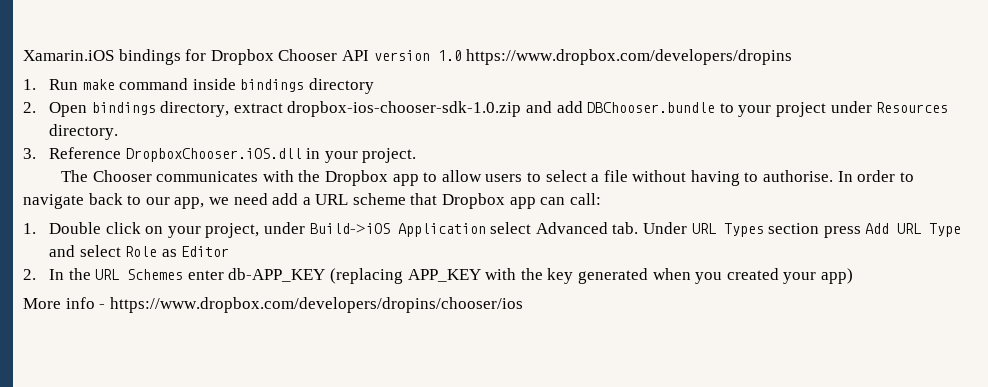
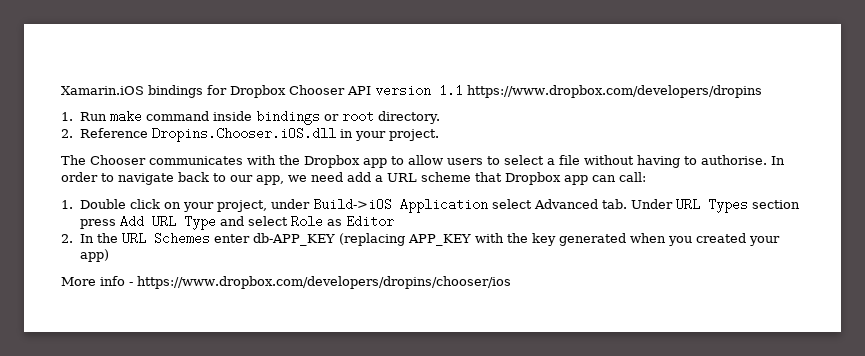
[437,50,462,61] 1.0 -> [439,84,463,97] 1.1
[309,78,375,94] [23,101,949,117] [49,124,119,140] [23,147,302,162] directory // 2. Open bindings directory, extract dropbox-ios-chooser-sdk-1.0.zip and add DBChooser.bundle to your project under Resources directory. // 3. Reference DropboxChooser.iOS.dll -> [323,111,441,124] [61,127,336,142] or root directory. // 2. Reference Dropins.Chooser.iOS.dll

